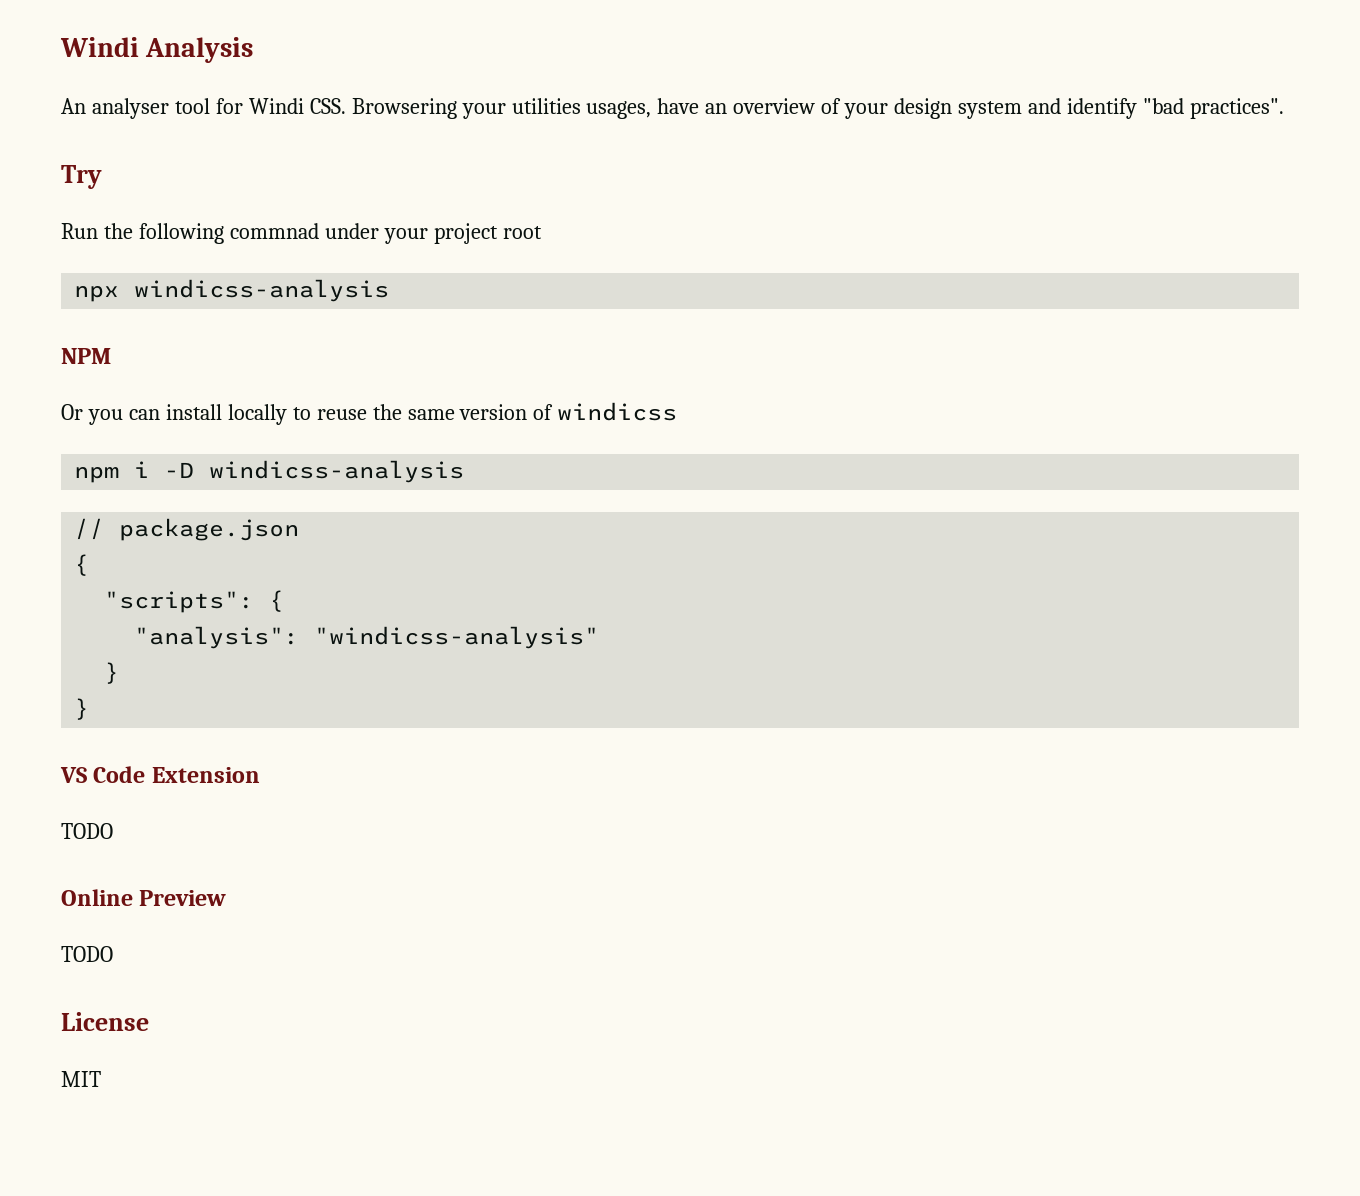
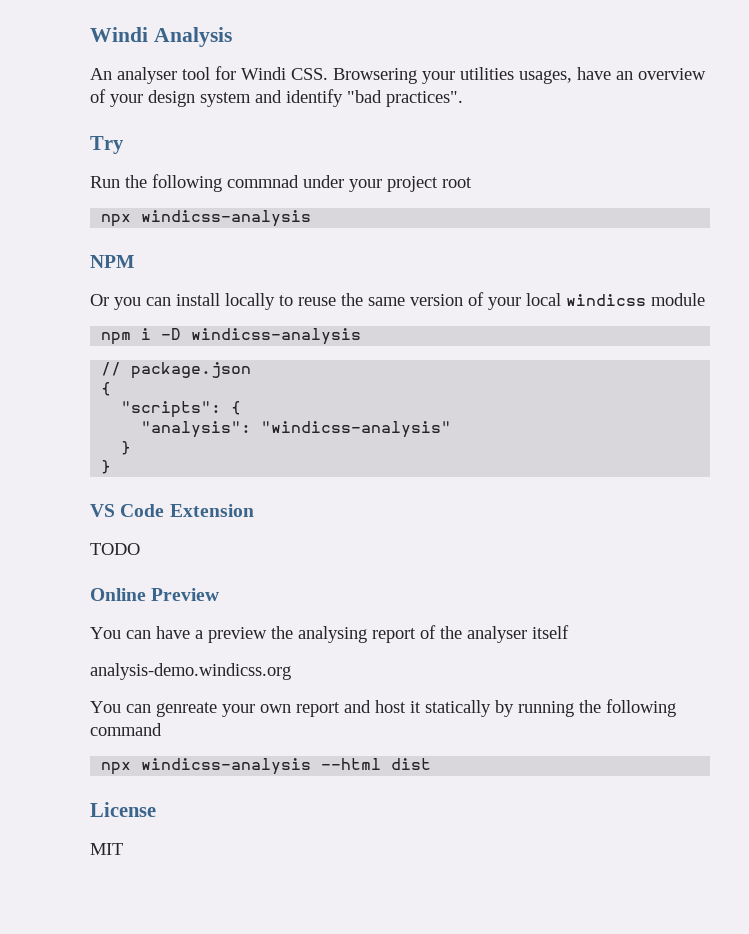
(554, 412) none -> [488,293,561,310] your local
(678, 411) none -> [651,293,705,306] module
[61,946,113,962] TODO -> [90,625,569,643] [90,663,291,680] [90,699,676,717] [90,723,162,736] [101,758,432,775] You can have a preview the analysing report of the analyser itself // analysis-demo.windicss.org // You can genreate your own report and host it statically by running the following command // npx windicss-analysis --html dist

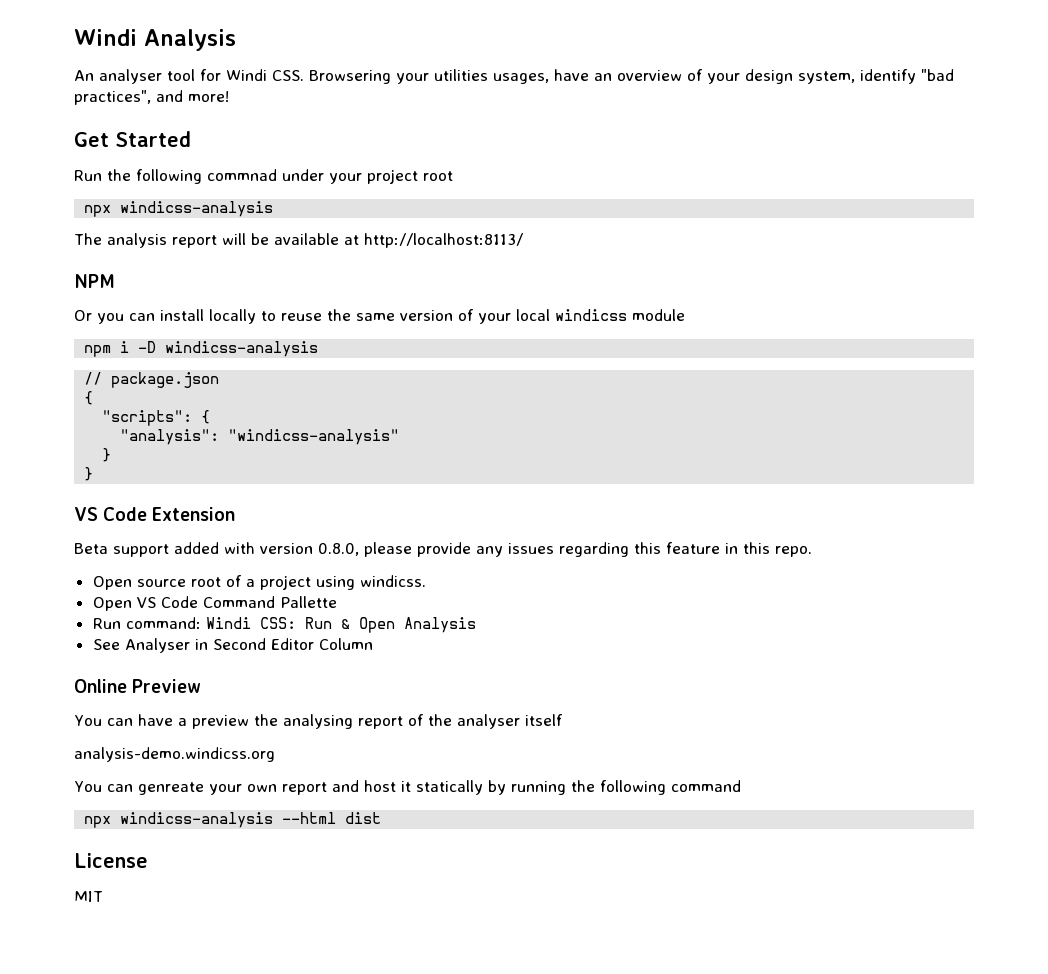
[200,89,463,107] [90,136,124,154] system and identify "bad practices". // Try -> [798,69,954,84] [74,90,229,105] [74,131,191,147] system, identify "bad practices", and more! // Get Started
(312, 218) none -> [74,233,523,248] // The analysis report will be available at http://localhost:8113/
[90,543,140,555] TODO -> [74,542,812,557] [92,575,426,590] [92,596,337,611] [92,617,476,633] [92,638,373,653] Beta support added with version 0.8.0, please provide any issues regarding this feature in this repo. // Open source root of a project using windicss. // Open VS Code Command Pallette // Run command: Windi CSS: Run & Open Analysis // See Analyser in Second Editor Column

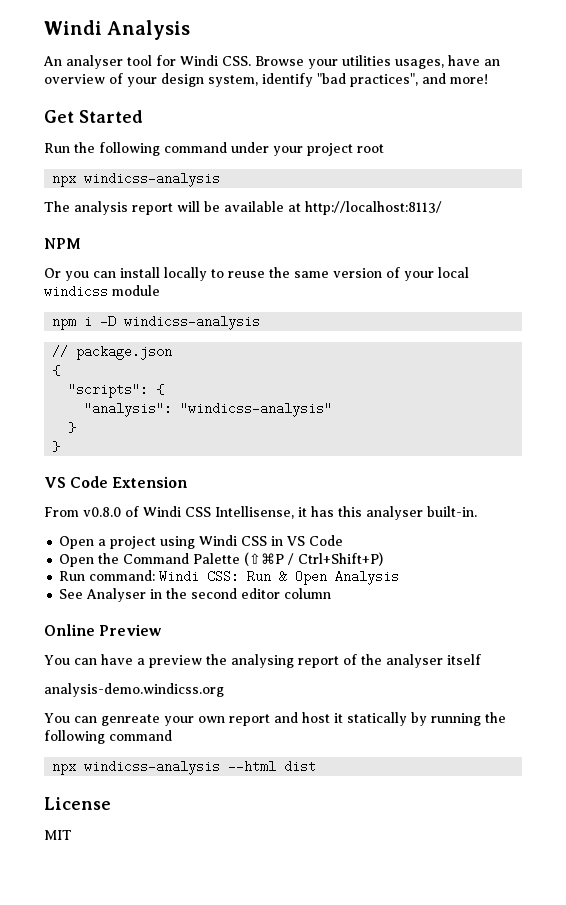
[309,70,391,84] Browsering -> [255,56,304,66] Browse
[207,169,277,181] commnad -> [164,142,227,153] command
[74,542,812,557] [92,575,426,590] [92,596,337,611] Beta support added with version 0.8.0, please provide any issues regarding this feature in this repo. // Open source root of a project using windicss. // Open VS Code Command Pallette -> [44,506,477,520] [59,535,344,549] [59,552,384,567] From v0.8.0 of Windi CSS Intellisense, it has this analyser built-in. // Open a project using Windi CSS in VS Code // Open the Command Palette (⇧⌘P / Ctrl+Shift+P)
[212,638,373,650] Second Editor Column -> [166,588,332,599] the second editor column

